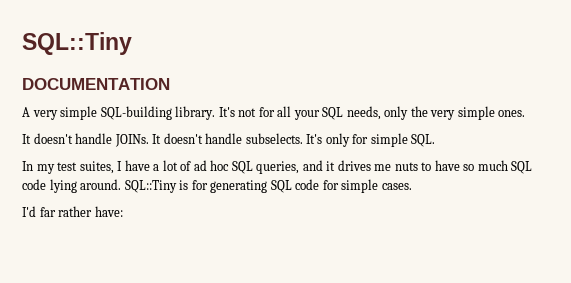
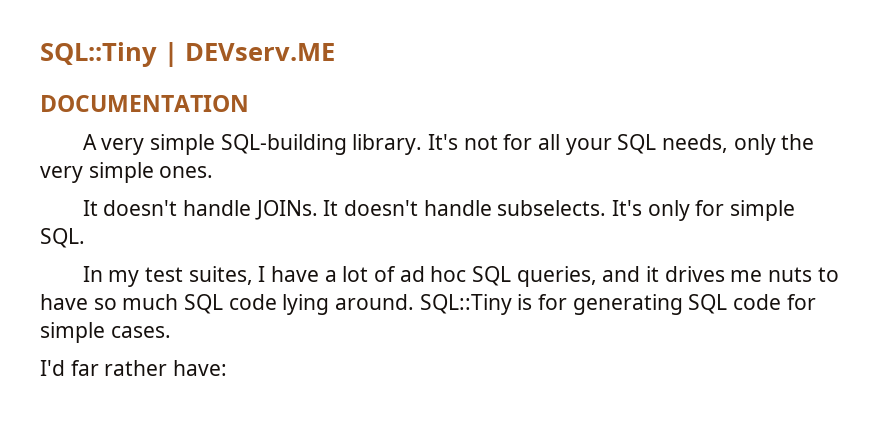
[22,32,132,55] SQL::Tiny -> [40,42,335,67] SQL::Tiny | DEVserv.ME

